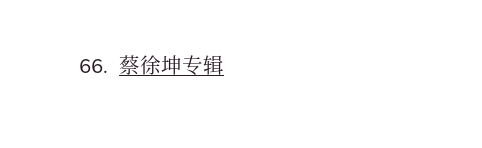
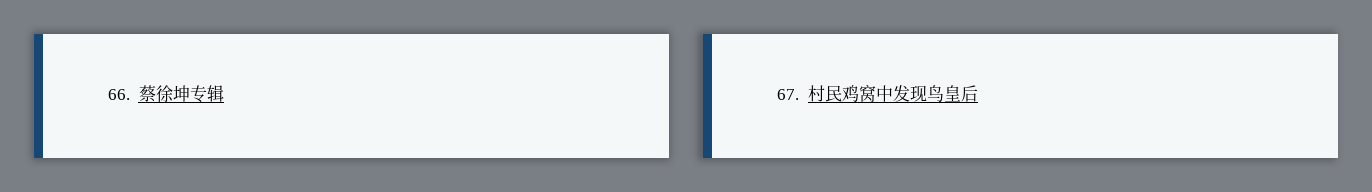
(224, 65) none -> [777,85,978,102] // 67.村民鸡窝中发现鸟皇后

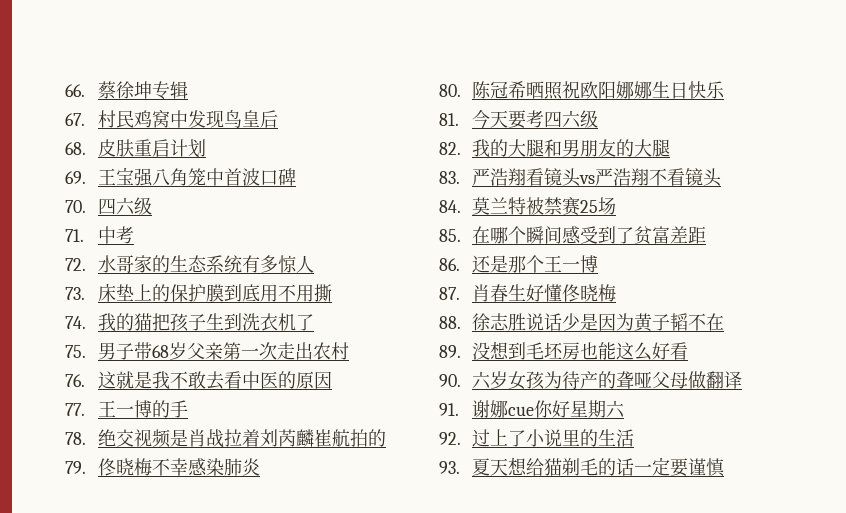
(978, 93) none -> [65,139,207,158] [65,167,297,187] [65,197,153,215] [65,226,135,244] [65,255,315,273] [65,283,333,302] [65,313,315,332] [65,342,350,360] [65,371,333,390] [65,400,189,418] [65,429,387,448] [65,458,262,476] [439,81,726,100] [439,110,599,129] [439,139,671,157] [439,168,723,187] [439,197,617,216] [439,226,707,244] [439,255,599,273] [439,284,617,302] [439,313,725,332] [439,341,689,361] [439,371,743,390] [439,400,626,418] [439,429,635,447] [439,457,725,477] // 68.皮肤重启计划 // 69.王宝强八角笼中首波口碑 // 70.四六级 // 71.中考 // 72.水哥家的生态系统有多惊人 // 73.床垫上的保护膜到底用不用撕 // 74.我的猫把孩子生到洗衣机了 // 75.男子带68岁父亲第一次走出农村 // 76.这就是我不敢去看中医的原因 // 77.王一博的手 // 78.绝交视频是肖战拉着刘芮麟崔航拍的 // 79.佟晓梅不幸感染肺炎 // 80.陈冠希晒照祝欧阳娜娜生日快乐 // 81.今天要考四六级 // 82.我的大腿和男朋友的大腿 // 83.严浩翔看镜头vs严浩翔不看镜头 // 84.莫兰特被禁赛25场 // 85.在哪个瞬间感受到了贫富差距 // 86.还是那个王一博 // 87.肖春生好懂佟晓梅 // 88.徐志胜说话少是因为黄子韬不在 // 89.没想到毛坯房也能这么好看 // 90.六岁女孩为待产的聋哑父母做翻译 // 91.谢娜cue你好星期六 // 92.过上了小说里的生活 // 93.夏天想给猫剃毛的话一定要谨慎

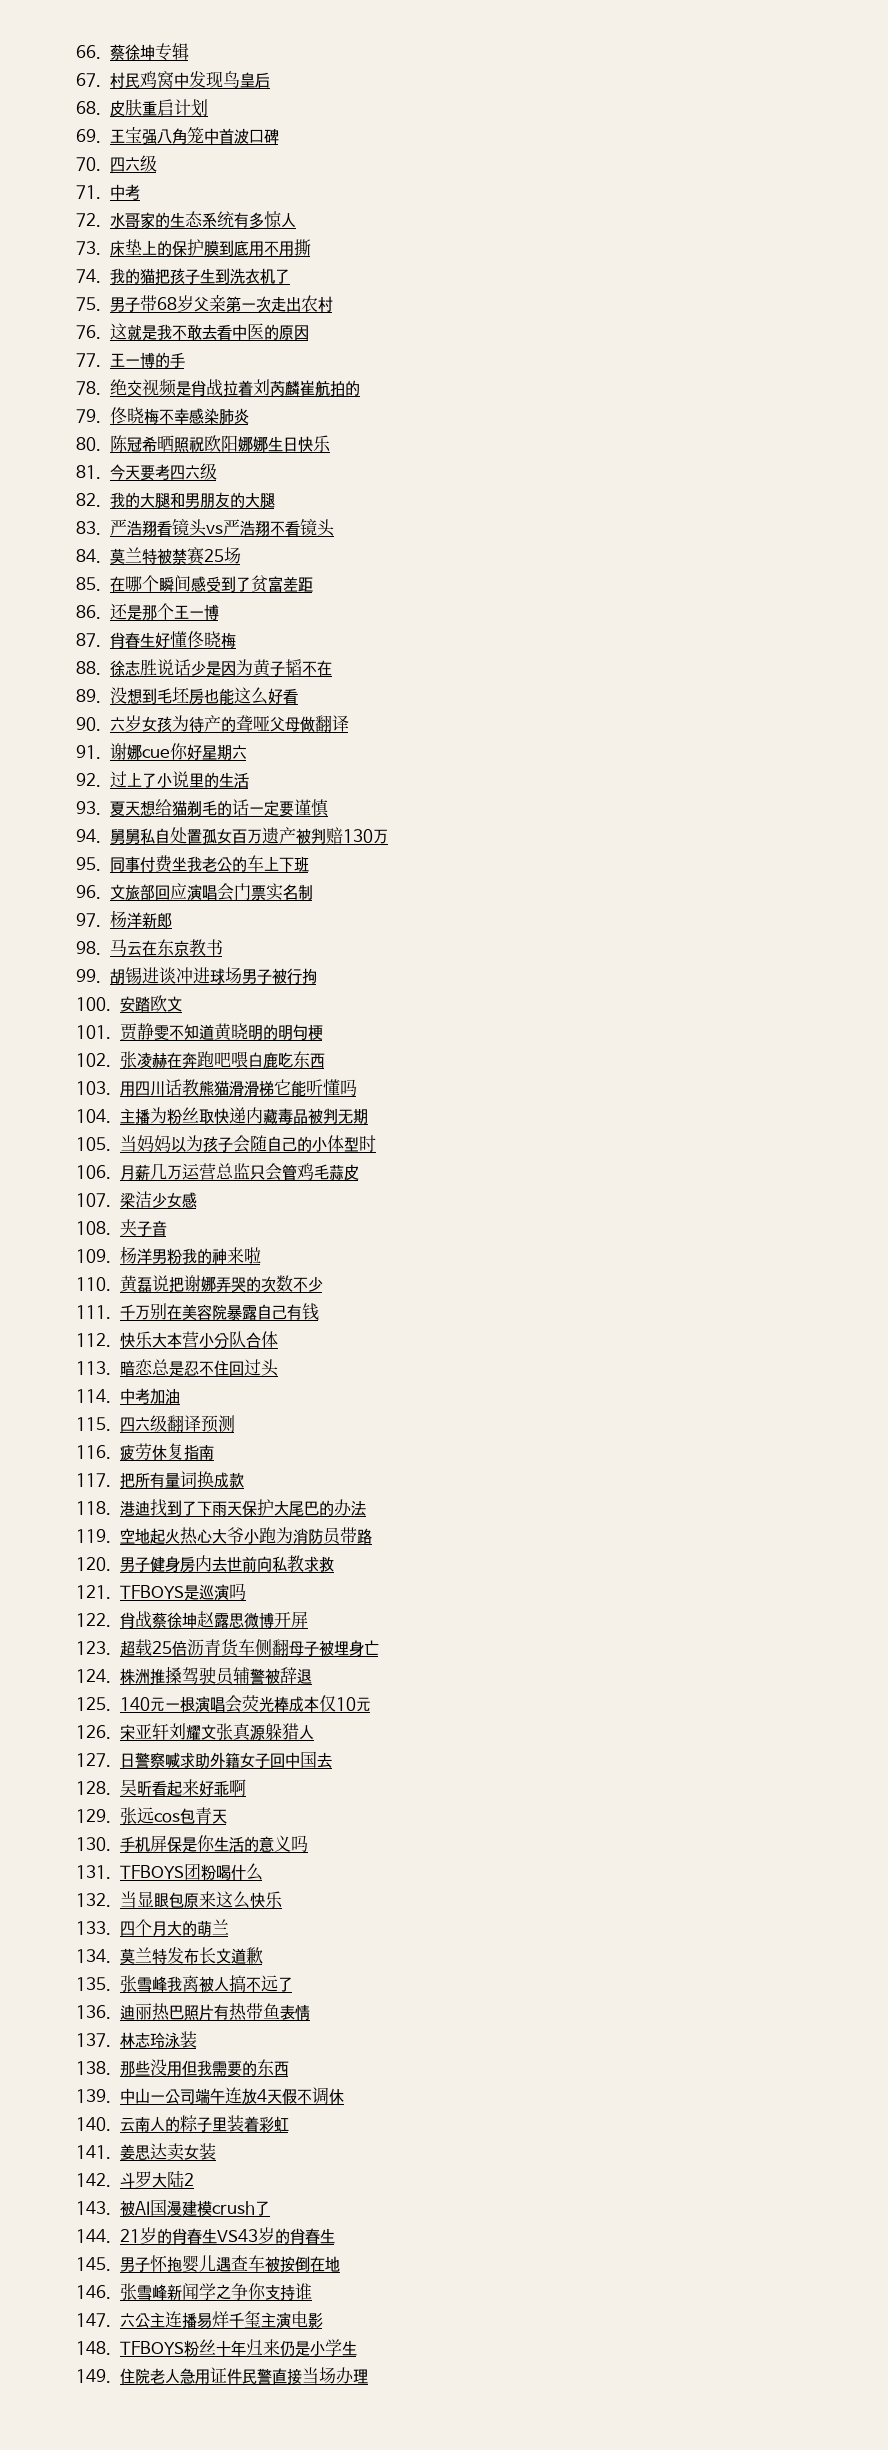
(725, 467) none -> [76,827,388,844] [76,855,309,873] [76,883,313,901] [76,910,172,928] [76,939,223,957] [76,967,317,985] [76,995,182,1012] [76,1023,323,1041] [76,1051,325,1069] [76,1079,357,1097] [76,1107,368,1125] [76,1135,376,1153] [76,1163,359,1181] [76,1191,197,1208] [76,1219,167,1237] [76,1246,261,1265] [76,1275,323,1293] [76,1303,319,1321] [76,1331,278,1349] [76,1359,279,1377] [76,1388,180,1405] [76,1415,235,1433] [76,1443,214,1461] [76,1471,244,1488] [76,1499,366,1517] [76,1527,372,1545] [76,1555,334,1573] [76,1583,246,1601] [76,1611,308,1629] [76,1639,379,1657] [76,1666,312,1685] [76,1695,371,1713] [76,1723,314,1741] [76,1751,332,1769] [76,1779,246,1796] [76,1807,227,1824] [76,1835,308,1853] [76,1863,263,1881] [76,1891,283,1909] [76,1919,229,1936] [76,1947,263,1965] [76,1975,293,1992] [76,2003,310,2021] [76,2031,197,2049] [76,2059,289,2077] [76,2087,344,2105] [76,2115,289,2133] [76,2143,216,2161] [76,2170,194,2188] [76,2199,270,2217] [76,2227,335,2245] [76,2255,340,2273] [76,2283,312,2300] [76,2311,323,2329] [76,2339,357,2357] [76,2367,368,2385] // 94.舅舅私自处置孤女百万遗产被判赔130万 // 95.同事付费坐我老公的车上下班 // 96.文旅部回应演唱会门票实名制 // 97.杨洋新郎 // 98.马云在东京教书 // 99.胡锡进谈冲进球场男子被行拘 // 100.安踏欧文 // 101.贾静雯不知道黄晓明的明句梗 // 102.张凌赫在奔跑吧喂白鹿吃东西 // 103.用四川话教熊猫滑滑梯它能听懂吗 // 104.主播为粉丝取快递内藏毒品被判无期 // 105.当妈妈以为孩子会随自己的小体型时 // 106.月薪几万运营总监只会管鸡毛蒜皮 // 107.梁洁少女感 // 108.夹子音 // 109.杨洋男粉我的神来啦 // 110.黄磊说把谢娜弄哭的次数不少 // 111.千万别在美容院暴露自己有钱 // 112.快乐大本营小分队合体 // 113.暗恋总是忍不住回过头 // 114.中考加油 // 115.四六级翻译预测 // 116.疲劳休复指南 // 117.把所有量词换成款 // 118.港迪找到了下雨天保护大尾巴的办法 // 119.空地起火热心大爷小跑为消防员带路 // 120.男子健身房内去世前向私教求救 // 121. TFBOYS是巡演吗 // 122.肖战蔡徐坤赵露思微博开屏 // 123.超载25倍沥青货车侧翻母子被埋身亡 // 124.株洲推搡驾驶员辅警被辞退 // 125. 140元一根演唱会荧光棒成本仅10元 // 126.宋亚轩刘耀文张真源躲猎人 // 127.日警察喊求助外籍女子回中国去 // 128.吴昕看起来好乖啊 // 129.张远cos包青天 // 130.手机屏保是你生活的意义吗 // 131. TFBOYS团粉喝什么 // 132.当显眼包原来这么快乐 // 133.四个月大的萌兰 // 134.莫兰特发布长文道歉 // 135.张雪峰我离被人搞不远了 // 136.迪丽热巴照片有热带鱼表情 // 137.林志玲泳装 // 138.那些没用但我需要的东西 // 139.中山一公司端午连放4天假不调休 // 140.云南人的粽子里装着彩虹 // 141.姜思达卖女装 // 142.斗罗大陆2 // 143.被AI国漫建模crush了 // 144. 21岁的肖春生VS43岁的肖春生 // 145.男子怀抱婴儿遇查车被按倒在地 // 146.张雪峰新闻学之争你支持谁 // 147.六公主连播易烊千玺主演电影 // 148. TFBOYS粉丝十年归来仍是小学生 // 149.住院老人急用证件民警直接当场办理

